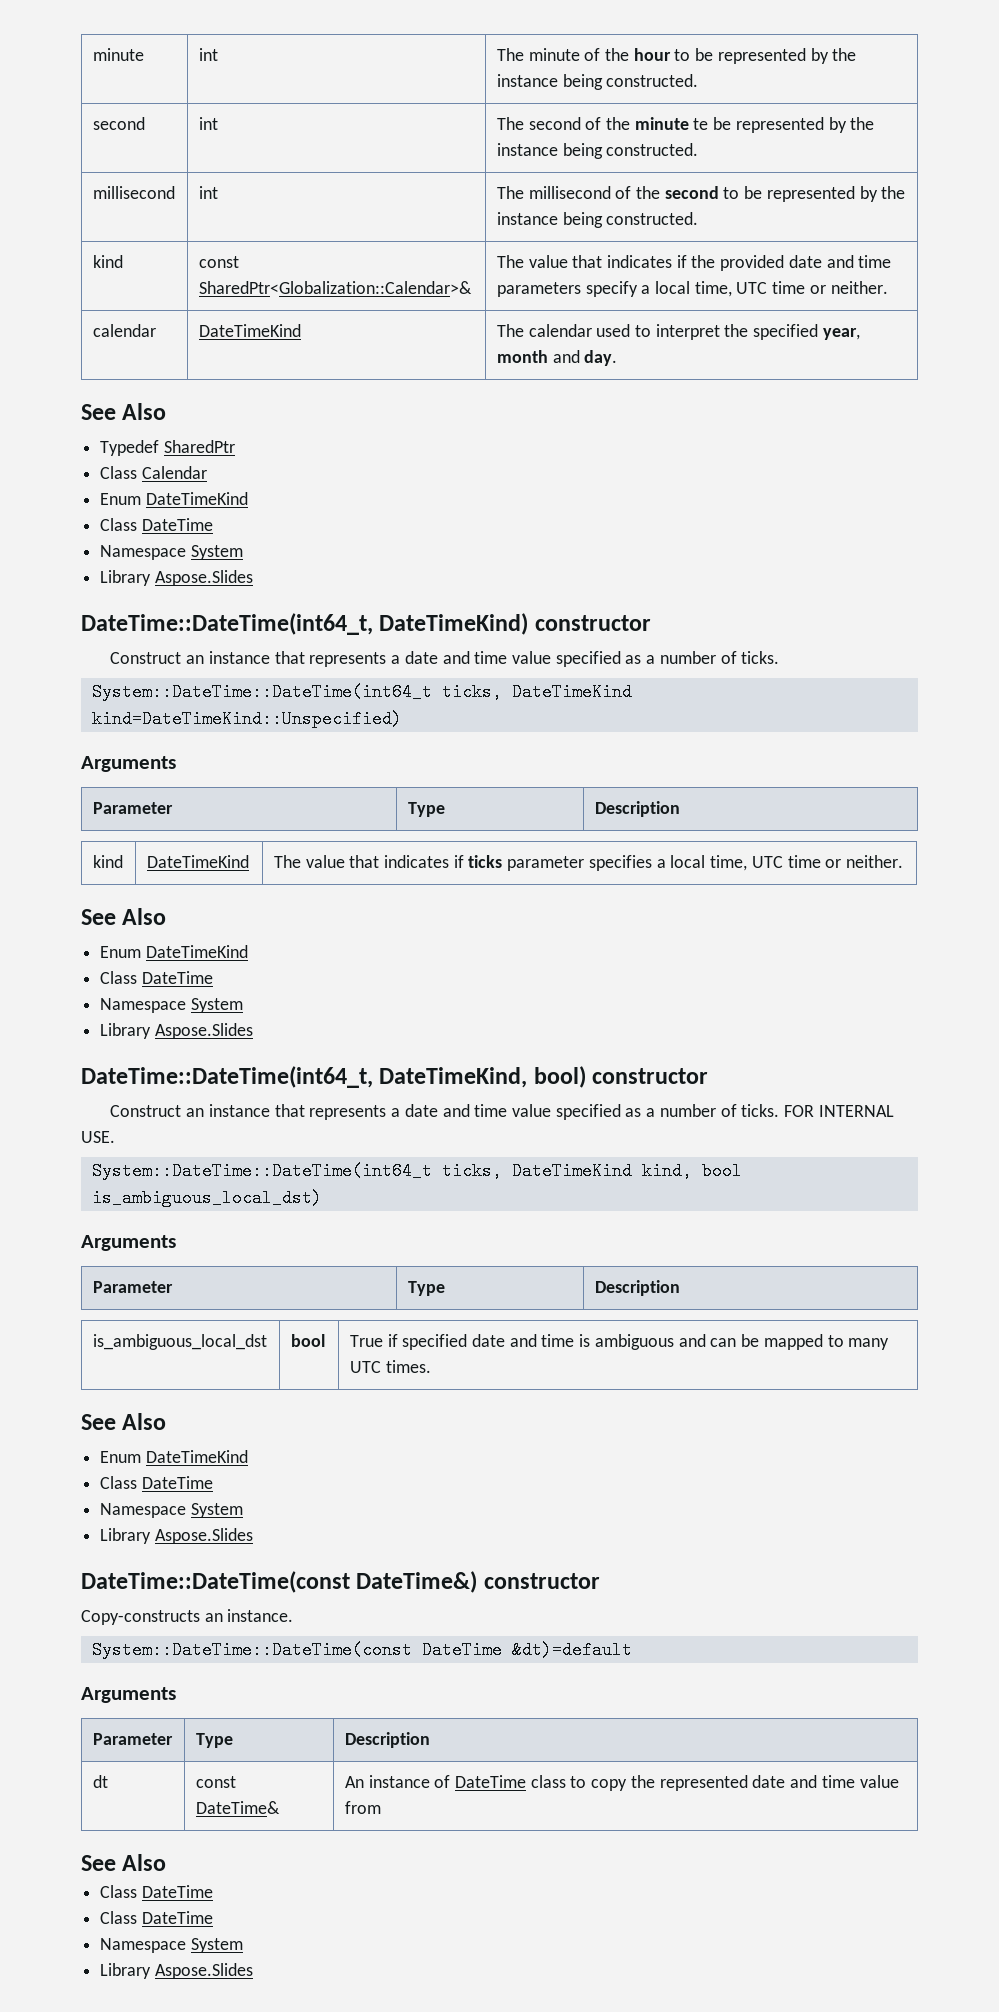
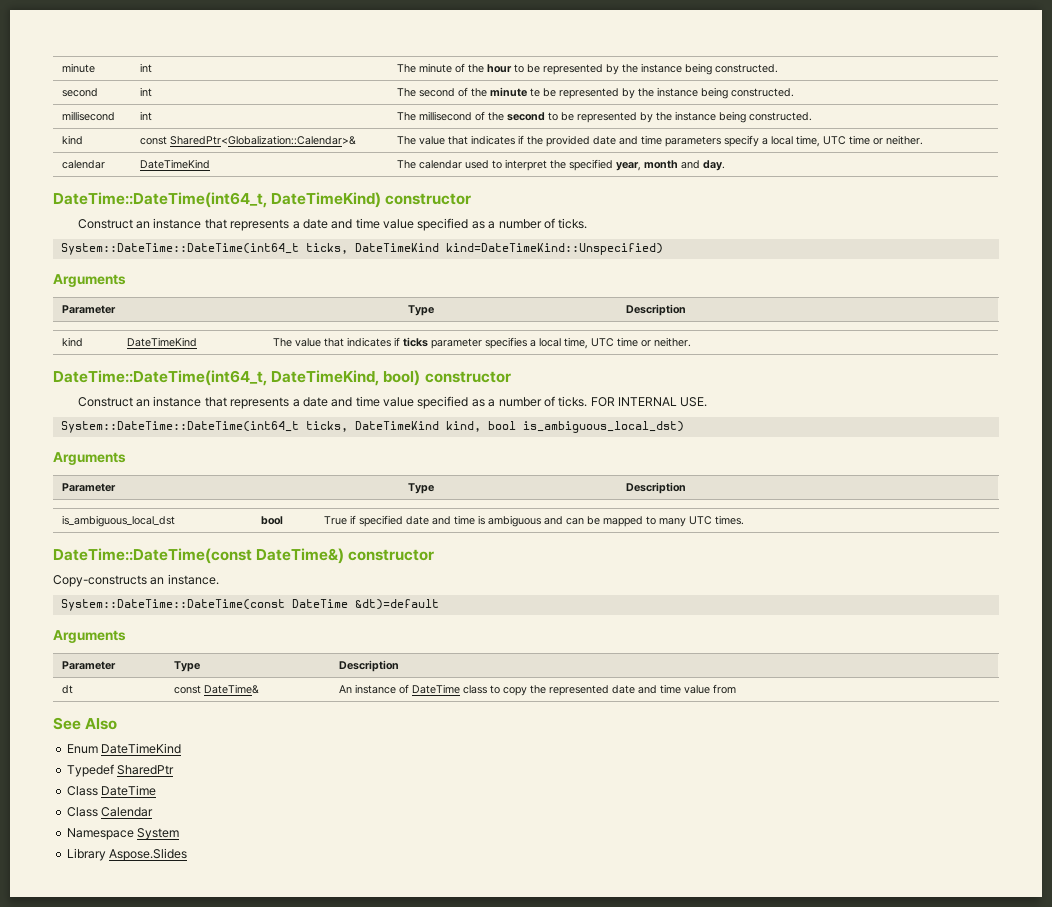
[81,403,167,420] [100,440,235,456] [100,466,207,479] [100,492,248,505] [100,518,213,531] [100,545,243,560] [100,570,253,586] // See Also // Typedef SharedPtr // Class Calendar // Enum DateTimeKind // Class DateTime // Namespace System // Library Aspose.Slides -> (726, 165) none
[81,908,167,925] [100,945,248,958] [100,971,213,984] [100,998,243,1013] [100,1023,253,1039] // See Also // Enum DateTimeKind // Class DateTime // Namespace System // Library Aspose.Slides -> (692, 342) none
[81,1413,167,1430] [100,1450,248,1463] [100,1476,213,1489] [100,1503,243,1518] [100,1528,253,1544] // See Also // Enum DateTimeKind // Class DateTime // Namespace System // Library Aspose.Slides -> (745, 520) none
(167, 1862) none -> [66,743,182,754] [66,764,175,777] // Enum DateTimeKind // Typedef SharedPtr
[141,1911,213,1924] DateTime -> [101,807,154,817] Calendar

